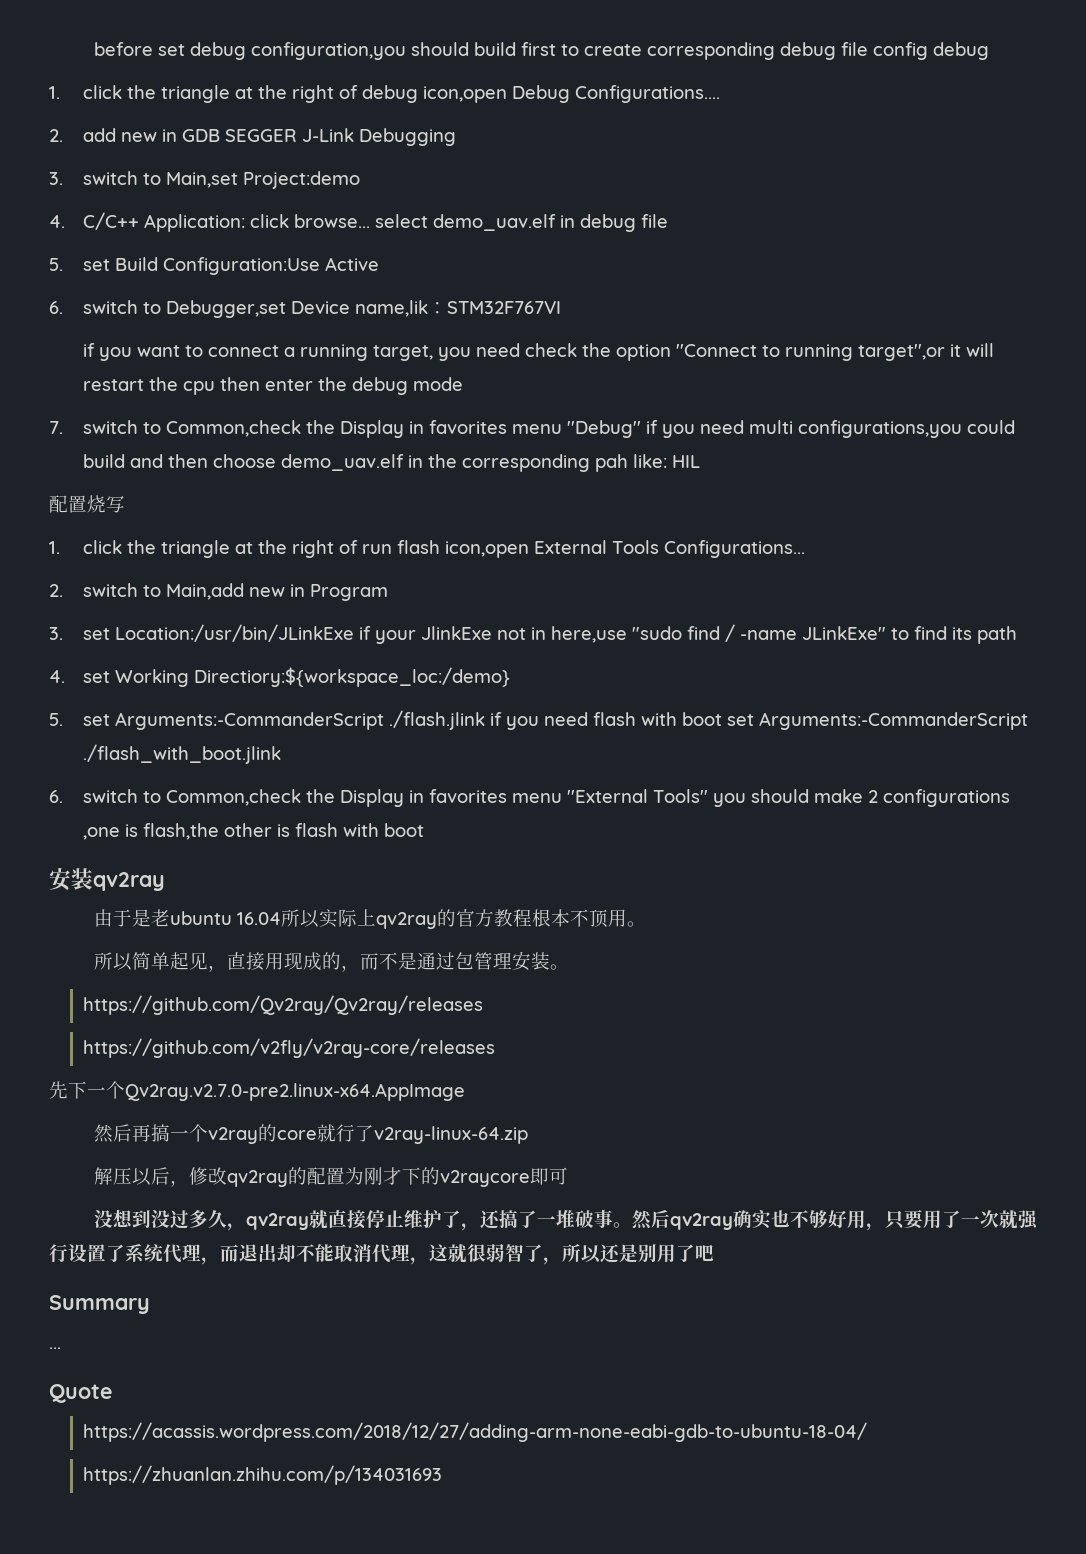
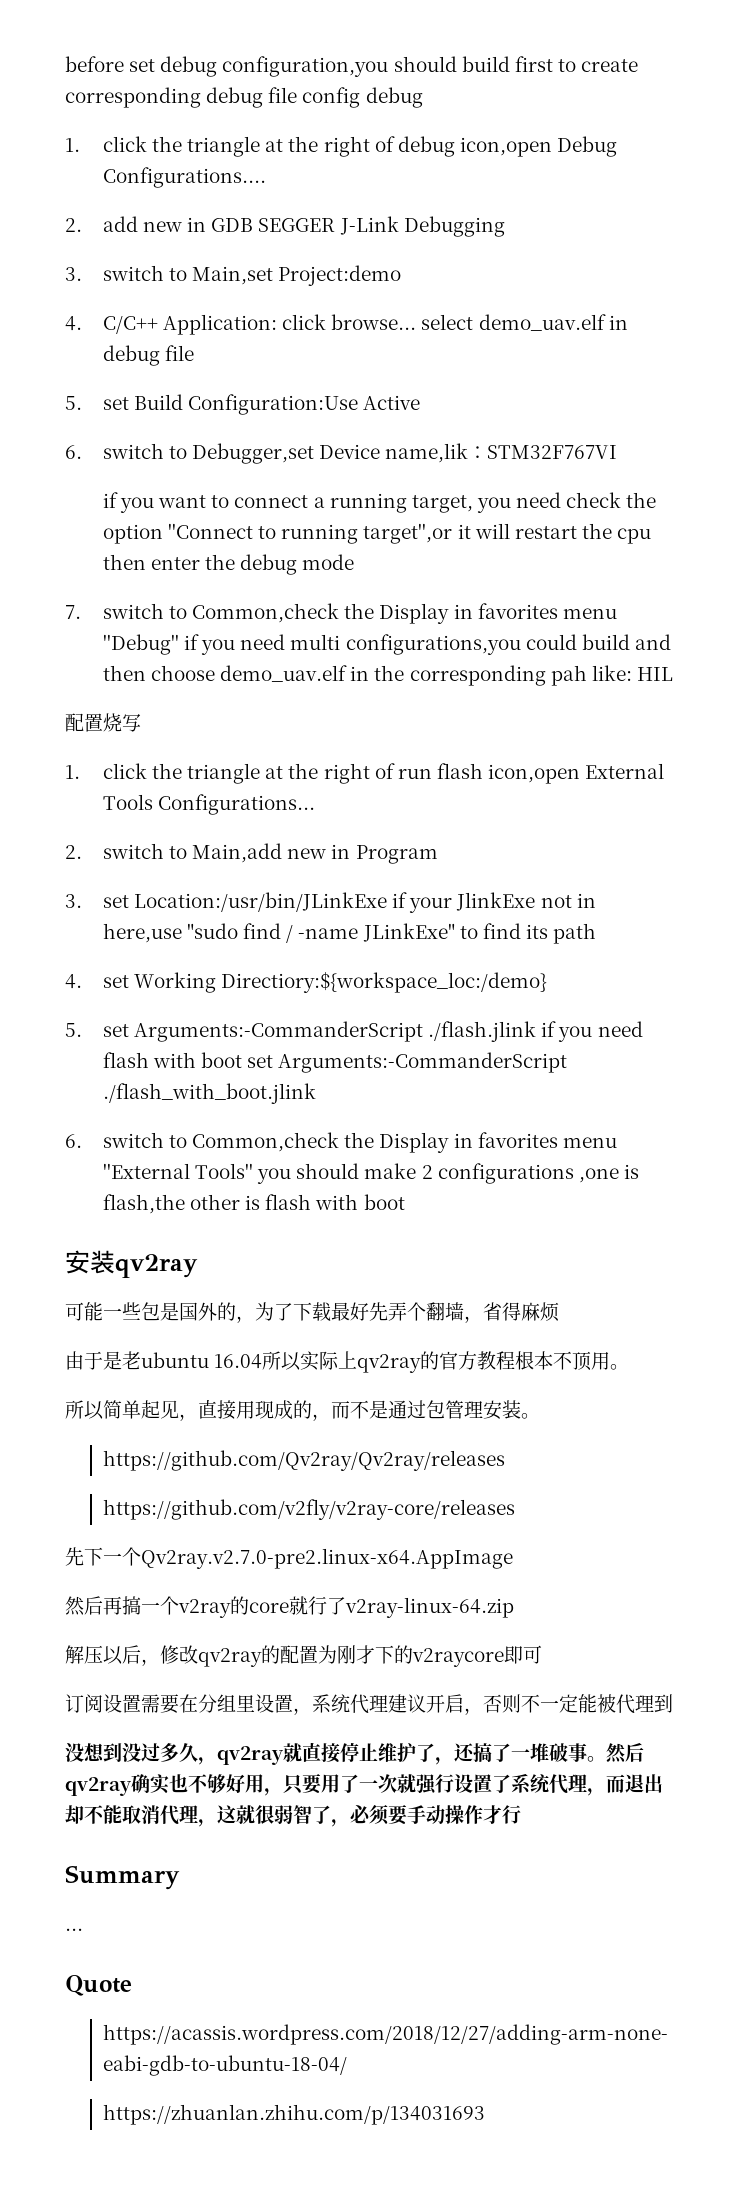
(165, 881) none -> [65,1302,559,1323] // 可能一些包是国外的，为了下载最好先弄个翻墙，省得麻烦
(568, 1176) none -> [65,1694,673,1715] // 订阅设置需要在分组里设置，系统代理建议开启，否则不一定能被代理到
[562,1244,714,1263] 所以还是别用了吧 -> [350,1804,521,1825] 必须要手动操作才行

